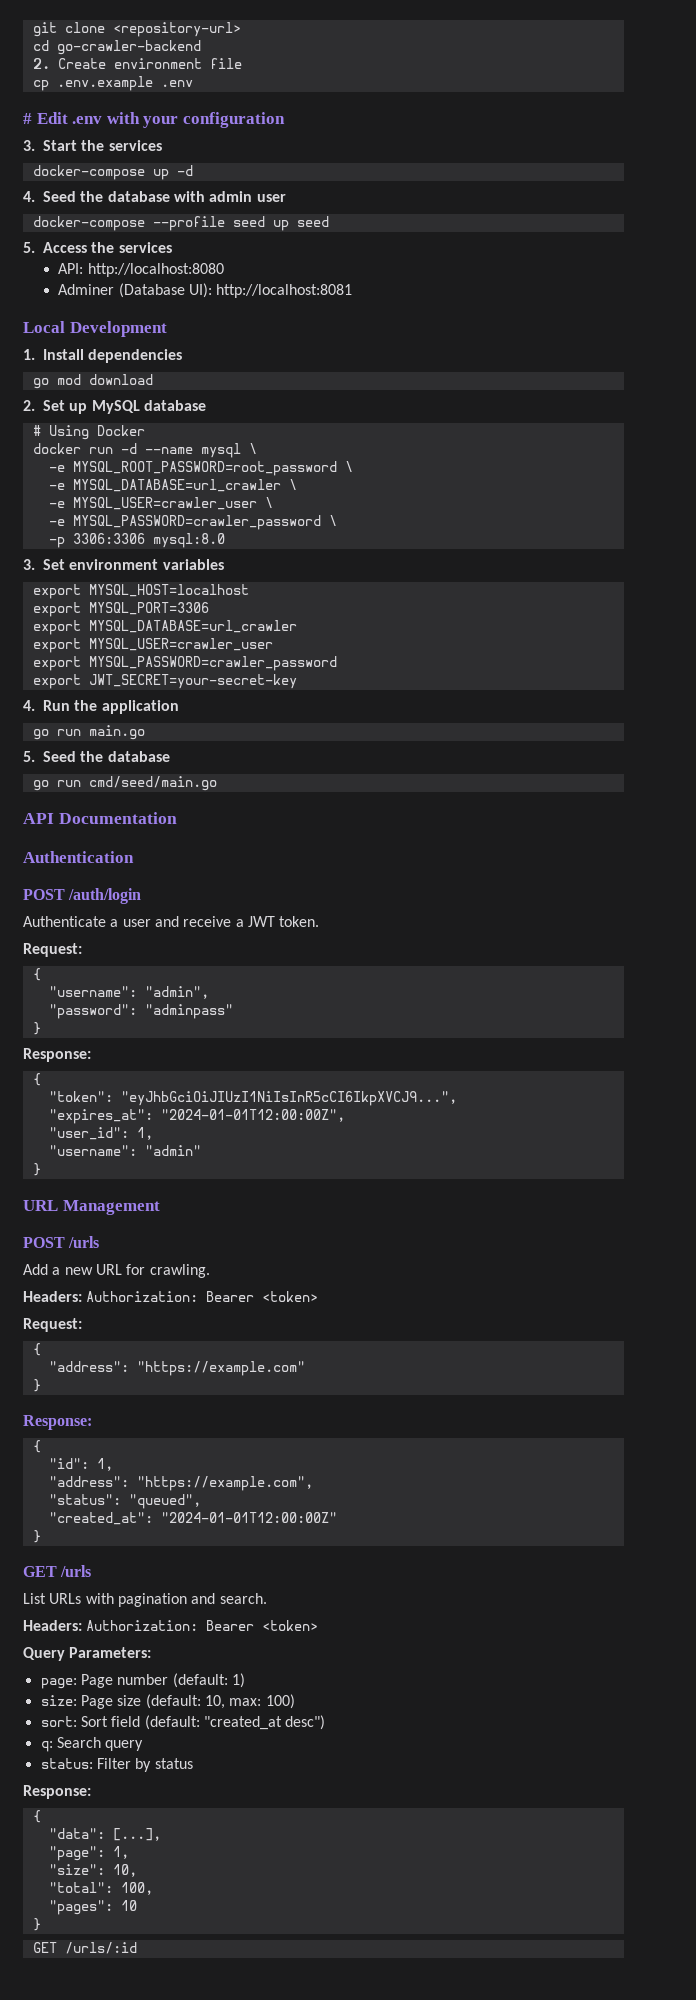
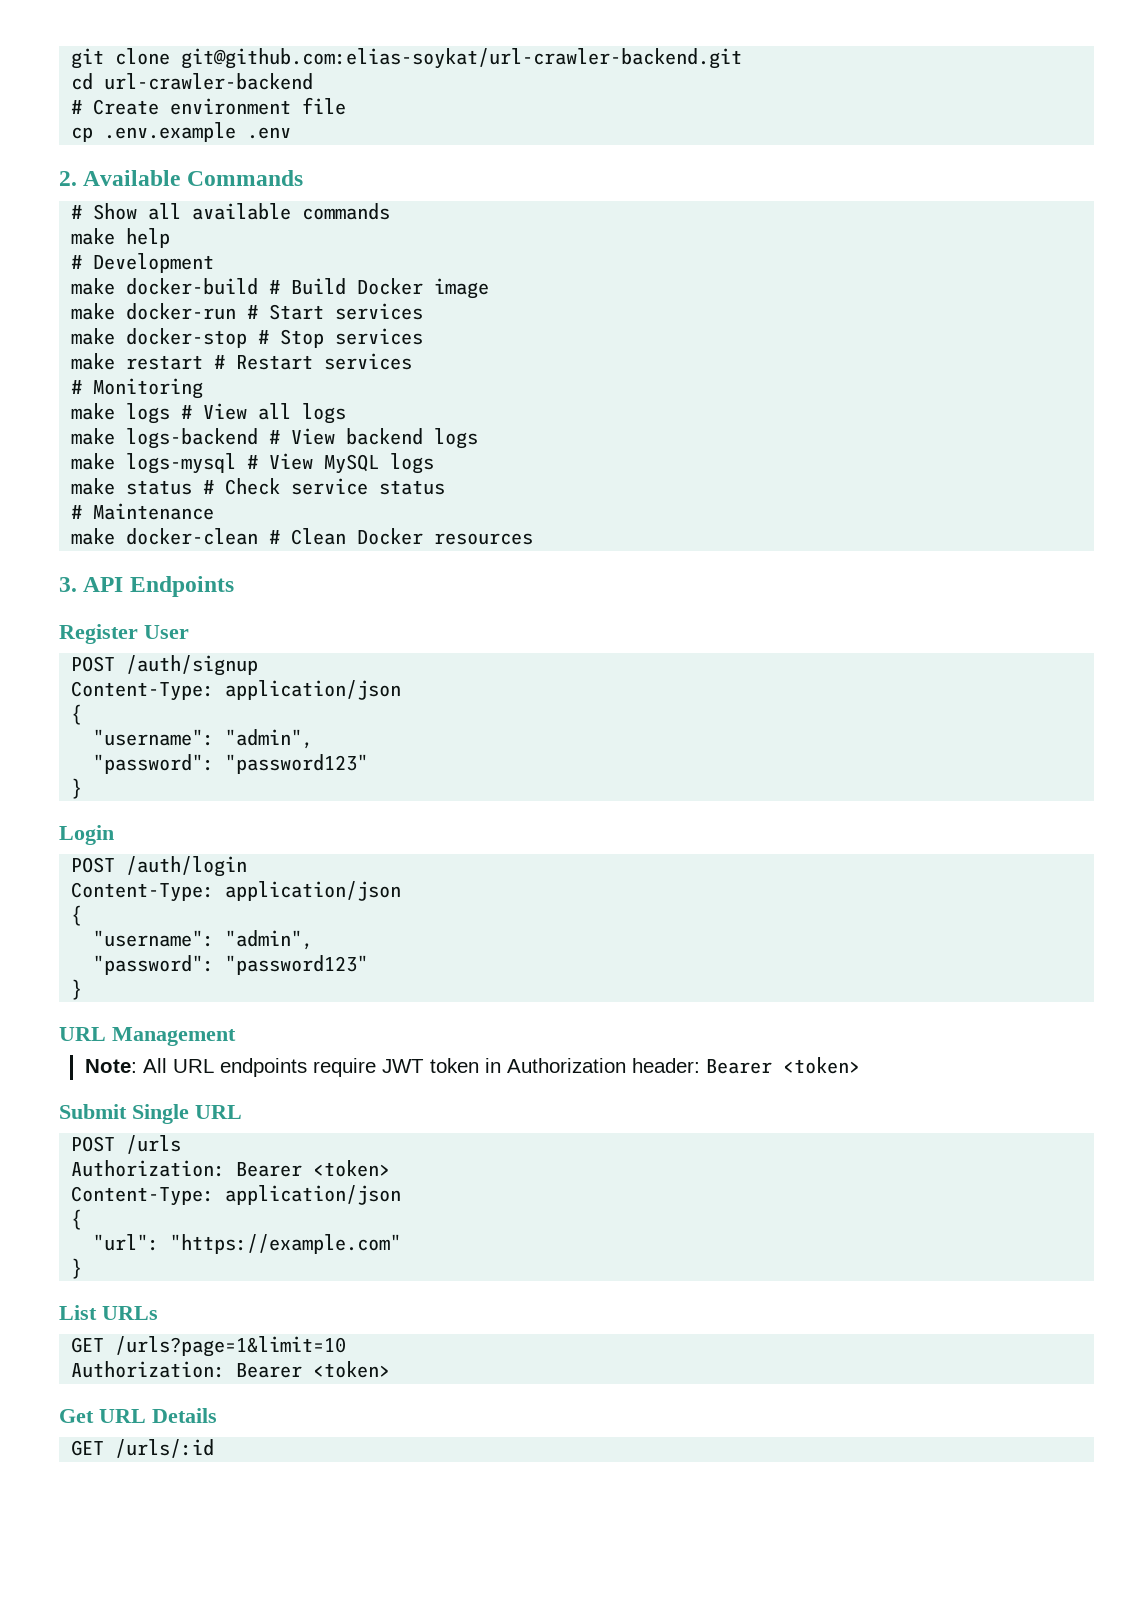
[112,22,241,37] <repository-url> -> [181,48,743,69] git@github.com:elias-soykat/url-crawler-backend.git
[56,40,201,55] [32,58,50,69] go-crawler-backend // 2. -> [104,73,314,90] [71,100,83,114] url-crawler-backend // #
[23,112,285,128] [23,140,162,151] [32,165,193,180] [23,191,286,202] [32,216,329,231] [23,242,172,253] [58,263,224,277] [58,283,353,298] [23,321,167,337] [23,349,183,363] [32,374,153,389] [23,400,206,414] [32,425,145,440] [32,443,257,458] [48,461,353,476] [48,479,297,492] [48,497,273,510] [48,515,337,530] [48,533,225,548] [23,559,224,570] [32,584,249,599] [32,602,209,617] [32,620,297,635] [32,638,273,653] [32,656,337,671] [32,674,297,689] [23,700,179,714] [32,725,145,740] [23,751,170,762] [32,776,217,791] [23,812,177,824] [23,851,134,863] [23,888,142,904] [23,916,320,927] [23,943,82,957] [32,968,41,981] [48,986,209,999] [48,1004,233,1019] [32,1022,41,1035] [23,1048,91,1062] [32,1073,41,1086] [48,1091,457,1106] [48,1109,345,1124] [48,1127,153,1140] [48,1145,201,1156] [32,1163,41,1176] [23,1200,160,1215] [23,1236,100,1248] [23,1264,210,1278] [23,1291,319,1302] [23,1318,82,1332] [32,1343,41,1356] [48,1361,129,1372] # Edit .env with your configuration // 3. Start the services // docker-compose up -d // 4. Seed the database with admin user // docker-compose --profile seed up seed // 5. Access the services // API: http://localhost:8080 // Adminer (Database UI): http://localhost:8081 // Local Development // 1. Install dependencies // go mod download // 2. Set up MySQL database // # Using Docker // docker run -d --name mysql \ // -e MYSQL_ROOT_PASSWORD=root_password \ // -e MYSQL_DATABASE=url_crawler \ // -e MYSQL_USER=crawler_user \ // -e MYSQL_PASSWORD=crawler_password \ // -p 3306:3306 mysql:8.0 // 3. Set environment variables // export MYSQL_HOST=localhost // export MYSQL_PORT=3306 // export MYSQL_DATABASE=url_crawler // export MYSQL_USER=crawler_user // export MYSQL_PASSWORD=crawler_password // export JWT_SECRET=your-secret-key // 4. Run the application // go run main.go // 5. Seed the database // go run cmd/seed/main.go // API Documentation // Authentication // POST /auth/login // Authenticate a user and receive a JWT token. // Request: // { // "username": "admin", // "password": "adminpass" // } // Response: // { // "token": "eyJhbGciOiJIUzI1NiIsInR5cCI6IkpXVCJ9...", // "expires_at": "2024-01-01T12:00:00Z", // "user_id": 1, // "username": "admin" // } // URL Management // POST /urls // Add a new URL for crawling. // Headers: Authorization: Bearer <token> // Request: // { // "address": -> [59,170,303,186] [71,203,391,220] [71,228,171,248] [71,253,215,273] [71,278,490,299] [71,303,424,320] [71,328,424,348] [71,353,413,370] [71,378,204,399] [71,403,347,424] [71,428,479,449] [71,453,435,474] [71,478,446,495] [71,503,215,520] [71,528,534,545] [59,576,234,597] [59,624,189,644] [71,655,259,676] [71,680,402,701] [71,704,83,725] [93,729,314,749] [93,754,369,774] [71,778,83,799] [59,825,114,845] [71,856,248,877] [71,881,402,902] [71,905,83,926] [93,930,314,950] [93,955,369,975] [71,979,83,1000] [59,1027,236,1046] [84,1057,860,1077] [59,1104,242,1124] [71,1135,182,1154] [71,1160,391,1177] [71,1185,402,1206] [71,1209,83,1230] [93,1234,160,1251] 2. Available Commands // # Show all available commands // make help // # Development // make docker-build # Build Docker image // make docker-run # Start services // make docker-stop # Stop services // make restart # Restart services // # Monitoring // make logs # View all logs // make logs-backend # View backend logs // make logs-mysql # View MySQL logs // make status # Check service status // # Maintenance // make docker-clean # Clean Docker resources // 3. API Endpoints // Register User // POST /auth/signup // Content-Type: application/json // { // "username": "admin", // "password": "password123" // } // Login // POST /auth/login // Content-Type: application/json // { // "username": "admin", // "password": "password123" // } // URL Management // Note: All URL endpoints require JWT token in Authorization header: Bearer <token> // Submit Single URL // POST /urls // Authorization: Bearer <token> // Content-Type: application/json // { // "url":
[23,1415,92,1430] [32,1440,41,1453] [48,1458,113,1471] [48,1476,313,1491] [48,1494,201,1509] [48,1512,337,1525] [32,1530,41,1543] [23,1565,92,1577] [23,1593,267,1607] [23,1620,319,1631] [23,1647,152,1661] [40,1673,245,1689] [40,1694,295,1709] [40,1715,326,1730] [40,1737,144,1752] [40,1758,193,1772] [23,1785,91,1799] [32,1810,41,1823] [48,1828,161,1841] [48,1846,129,1861] [48,1864,137,1877] [48,1882,153,1895] [48,1900,137,1915] [32,1918,41,1931] Response: // { // "id": 1, // "address": "https://example.com", // "status": "queued", // "created_at": "2024-01-01T12:00:00Z" // } // GET /urls // List URLs with pagination and search. // Headers: Authorization: Bearer <token> // Query Parameters: // page: Page number (default: 1) // size: Page size (default: 10, max: 100) // sort: Sort field (default: "created_at desc") // q: Search query // status: Filter by status // Response: // { // "data": [...], // "page": 1, // "size": 10, // "total": 100, // "pages": 10 // } -> [59,1305,158,1320] [71,1336,347,1357] [71,1361,391,1378] [59,1408,217,1423] List URLs // GET /urls?page=1&limit=10 // Authorization: Bearer <token> // Get URL Details

